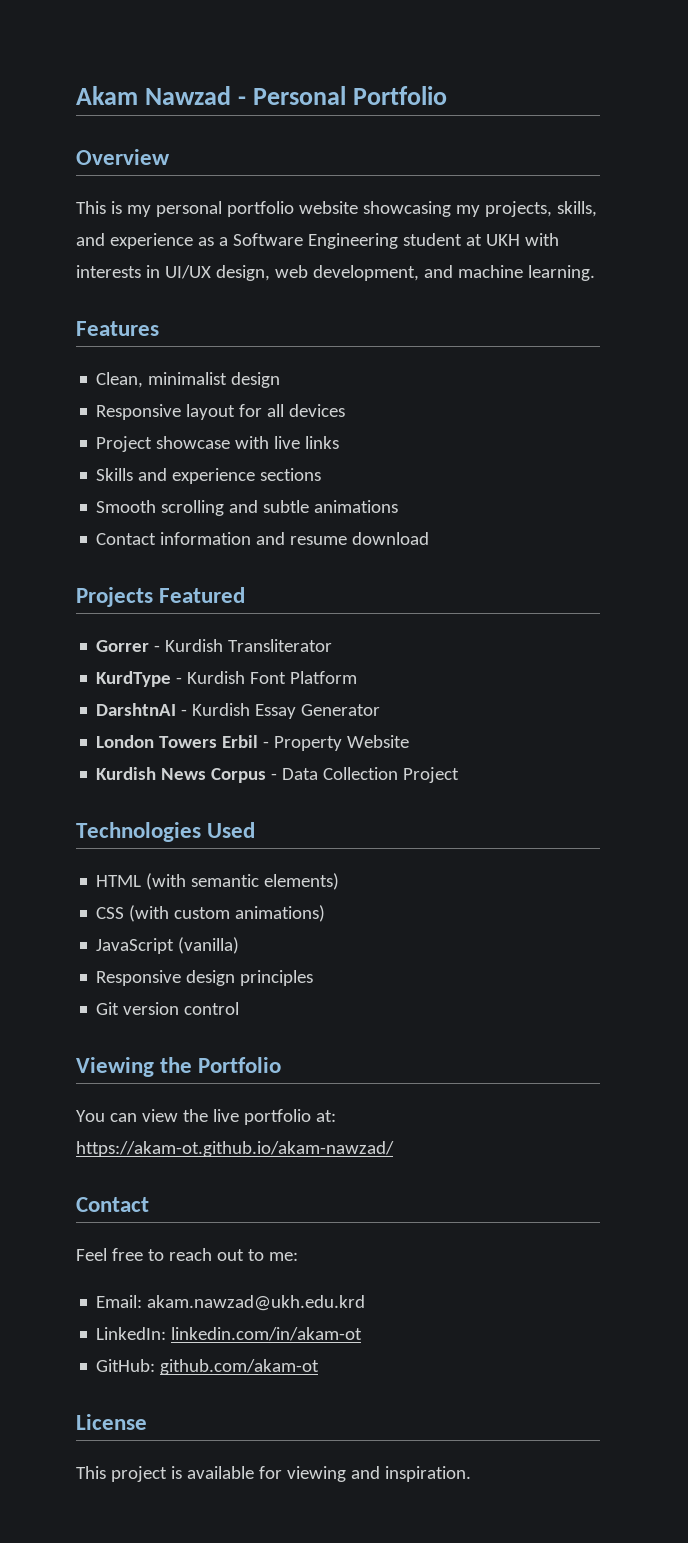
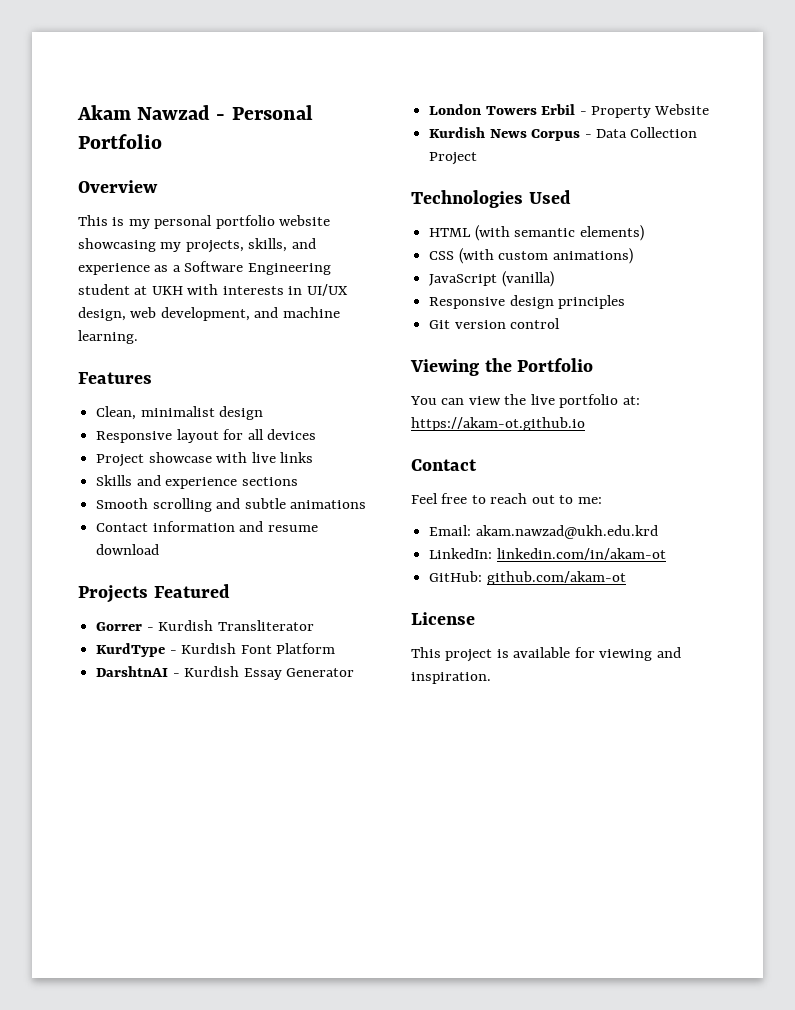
[76,1141,394,1157] https://akam-ot.github.io/akam-nawzad/ -> [411,417,585,431] https://akam-ot.github.io

